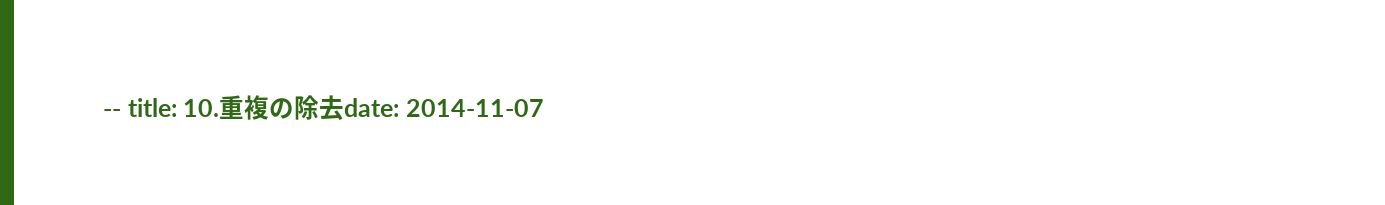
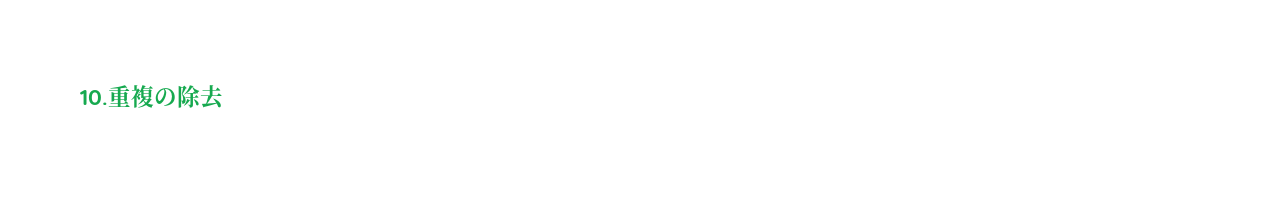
[103,98,177,117] -- title: -> (80, 97) none
[344,98,544,117] date: 2014-11-07 -> (224, 97) none

